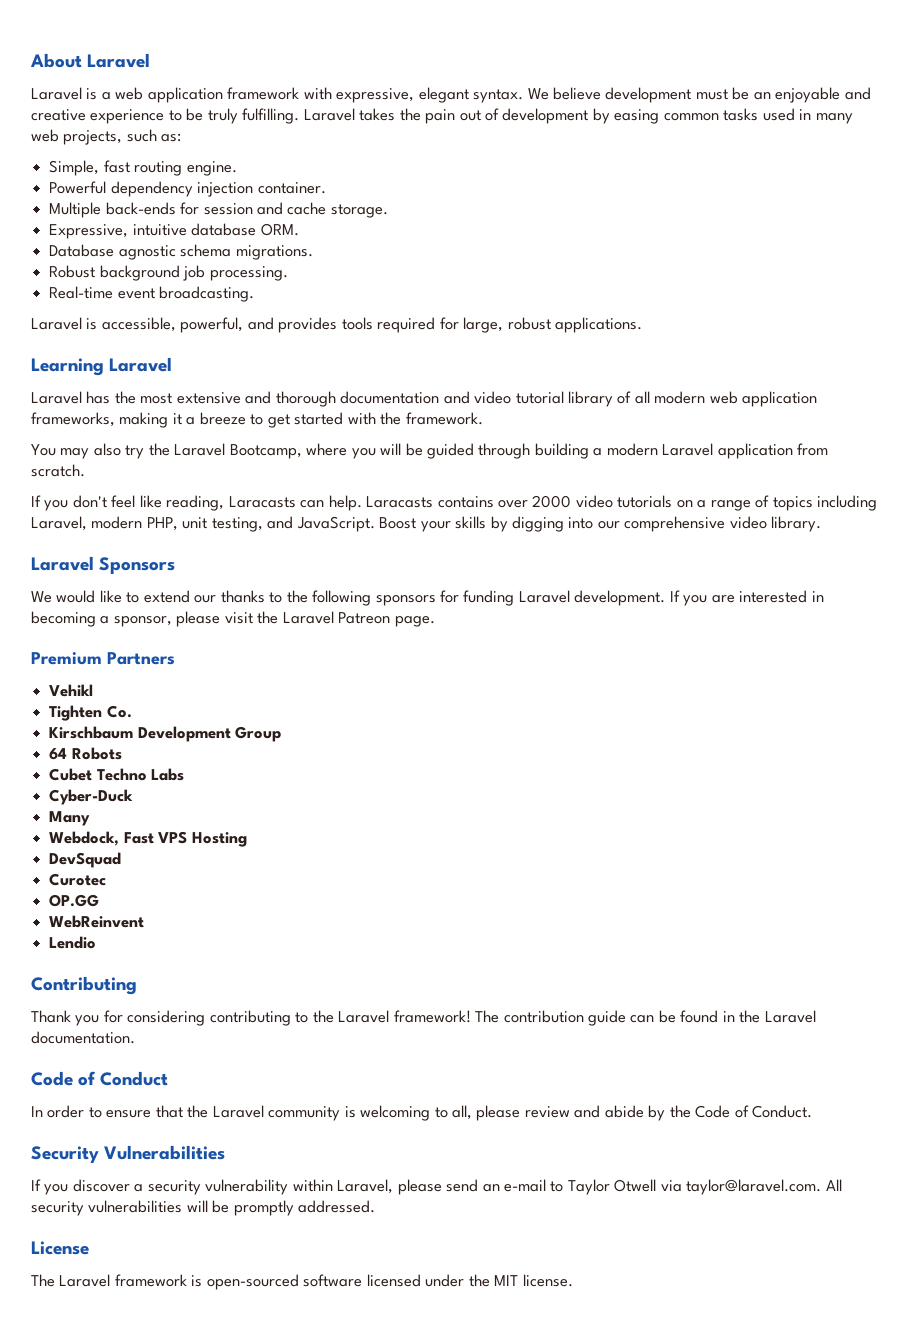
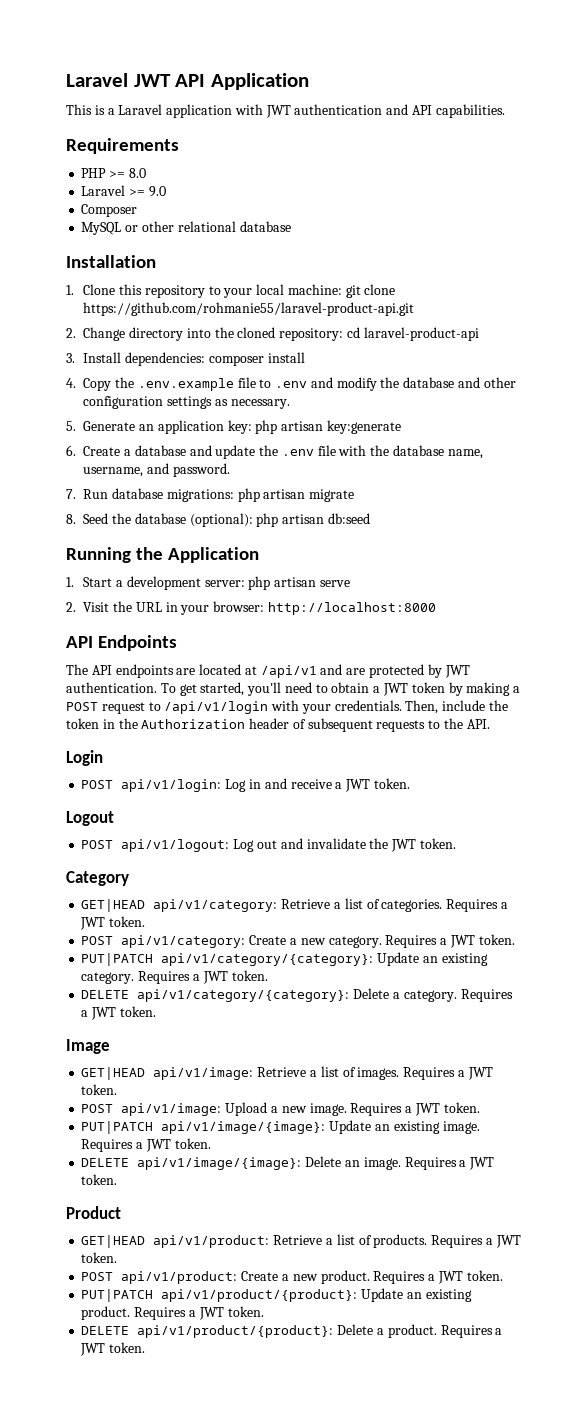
[30,53,151,68] [31,87,871,103] [31,108,853,124] [31,129,182,145] [49,160,237,176] [49,181,326,197] [49,202,388,218] [49,223,299,239] [49,244,313,260] [49,265,288,281] [49,286,255,302] [31,317,643,333] [31,357,173,376] [31,391,818,407] [31,412,483,428] [31,443,829,459] [31,464,85,477] [31,495,878,511] [31,516,822,532] [31,556,176,574] [31,590,824,606] [31,611,435,627] [31,652,175,665] [49,684,94,697] [49,705,132,721] [49,726,282,742] [49,747,122,760] [49,768,185,781] [49,789,134,805] [49,811,91,826] [49,831,247,847] [49,852,122,868] [49,873,107,886] [49,894,100,907] [49,915,145,928] [49,936,97,949] [31,976,137,995] [31,1010,816,1026] [31,1031,135,1044] [31,1071,169,1086] [31,1105,813,1121] [31,1145,226,1163] [31,1179,842,1195] [31,1200,376,1216] [31,1241,89,1255] [31,1274,573,1290] About Laravel // Laravel is a web application framework with expressive, elegant syntax. We believe development must be an enjoyable and creative experience to be truly fulfilling. Laravel takes the pain out of development by easing common tasks used in many web projects, such as: // Simple, fast routing engine. // Powerful dependency injection container. // Multiple back-ends for session and cache storage. // Expressive, intuitive database ORM. // Database agnostic schema migrations. // Robust background job processing. // Real-time event broadcasting. // Laravel is accessible, powerful, and provides tools required for large, robust applications. // Learning Laravel // Laravel has the most extensive and thorough documentation and video tutorial library of all modern web application frameworks, making it a breeze to get started with the framework. // You may also try the Laravel Bootcamp, where you will be guided through building a modern Laravel application from scratch. // If you don't feel like reading, Laracasts can help. Laracasts contains over 2000 video tutorials on a range of topics including Laravel, modern PHP, unit testing, and JavaScript. Boost your skills by digging into our comprehensive video library. // Laravel Sponsors // We would like to extend our thanks to the following sponsors for funding Laravel development. If you are interested in becoming a sponsor, please visit the Laravel Patreon page. // Premium Partners // Vehikl // Tighten Co. // Kirschbaum Development Group // 64 Robots // Cubet Techno Labs // Cyber-Duck // Many // Webdock, Fast VPS Hosting // DevSquad // Curotec // OP.GG // WebReinvent // Lendio // Contributing // Thank you for considering contributing to the Laravel framework! The contribution guide can be found in the Laravel documentation. // Code of Conduct // In order to ensure that the Laravel community is welcoming to all, please review and abide by the Code of Conduct. // Security Vulnerabilities // If you discover a security vulnerability within Laravel, please send an e-mail to Taylor Otwell via taylor@laravel.com. All security vulnerabilities will be promptly addressed. // License // The Laravel framework is open-sourced software licensed under the MIT license. -> [66,73,309,90] [66,104,505,118] [66,138,179,154] [81,168,146,178] [81,185,166,197] [81,204,138,217] [81,221,291,235] [66,255,156,268] [66,284,396,298] [83,302,415,316] [66,327,479,341] [66,352,305,366] [66,377,516,391] [83,396,290,409] [66,420,401,434] [66,445,483,459] [83,463,230,477] [66,488,355,502] [66,513,370,527] [66,547,259,563] [66,576,350,590] [66,601,436,615] [66,635,177,651] [66,664,470,678] [66,682,521,696] [66,700,509,714] [66,718,490,732] [66,750,103,766] [81,778,410,792] [66,811,114,826] [81,838,456,852] [66,871,129,886] [81,898,508,912] [80,916,146,930] [81,934,515,948] [81,952,488,966] [81,970,268,984] [81,988,513,1002] [81,1006,156,1020] [66,1039,110,1054] [81,1066,493,1080] [81,1084,118,1095] [81,1102,480,1116] [81,1120,480,1134] [81,1138,211,1152] [81,1156,495,1170] [81,1174,118,1185] [66,1206,121,1219] [81,1234,521,1248] [81,1252,118,1263] [81,1270,503,1284] [81,1288,472,1302] [81,1306,264,1320] [81,1324,503,1338] [80,1342,146,1356] Laravel JWT API Application // This is a Laravel application with JWT authentication and API capabilities. // Requirements // PHP >= 8.0 // Laravel >= 9.0 // Composer // MySQL or other relational database // Installation // 1. Clone this repository to your local machine: git clone https://github.com/rohmanie55/laravel-product-api.git // 2. Change directory into the cloned repository: cd laravel-product-api // 3. Install dependencies: composer install // 4. Copy the .env.example file to .env and modify the database and other configuration settings as necessary. // 5. Generate an application key: php artisan key:generate // 6. Create a database and update the .env file with the database name, username, and password. // 7. Run database migrations: php artisan migrate // 8. Seed the database (optional): php artisan db:seed // Running the Application // 1. Start a development server: php artisan serve // 2. Visit the URL in your browser: http://localhost:8000 // API Endpoints // The API endpoints are located at /api/v1 and are protected by JWT authentication. To get started, you'll need to obtain a JWT token by making a POST request to /api/v1/login with your credentials. Then, include the token in the Authorization header of subsequent requests to the API. // Login // POST api/v1/login: Log in and receive a JWT token. // Logout // POST api/v1/logout: Log out and invalidate the JWT token. // Category // GET|HEAD api/v1/category: Retrieve a list of categories. Requires a JWT token. // POST api/v1/category: Create a new category. Requires a JWT token. // PUT|PATCH api/v1/category/{category}: Update an existing category. Requires a JWT token. // DELETE api/v1/category/{category}: Delete a category. Requires a JWT token. // Image // GET|HEAD api/v1/image: Retrieve a list of images. Requires a JWT token. // POST api/v1/image: Upload a new image. Requires a JWT token. // PUT|PATCH api/v1/image/{image}: Update an existing image. Requires a JWT token. // DELETE api/v1/image/{image}: Delete an image. Requires a JWT token. // Product // GET|HEAD api/v1/product: Retrieve a list of products. Requires a JWT token. // POST api/v1/product: Create a new product. Requires a JWT token. // PUT|PATCH api/v1/product/{product}: Update an existing product. Requires a JWT token. // DELETE api/v1/product/{product}: Delete a product. Requires a JWT token.

